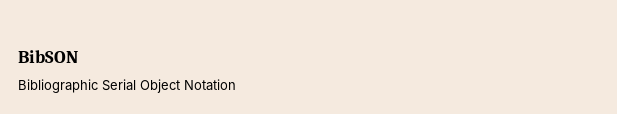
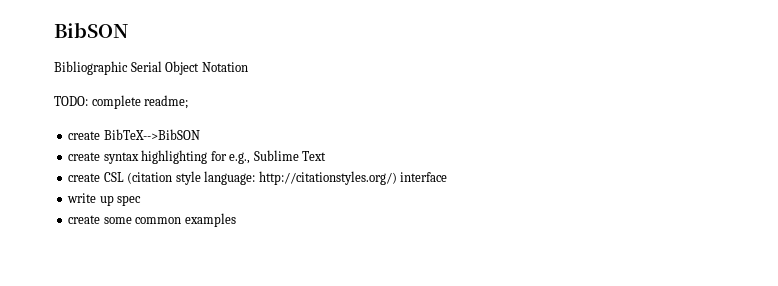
(236, 85) none -> [54,95,189,109] [68,129,200,140] [68,150,327,164] [68,171,448,185] [67,193,142,206] [68,213,236,227] // TODO: complete readme; // create BibTeX-->BibSON // create syntax highlighting for e.g., Sublime Text // create CSL (citation style language: http://citationstyles.org/) interface // write up spec // create some common examples

